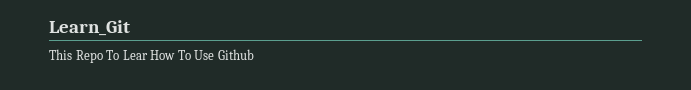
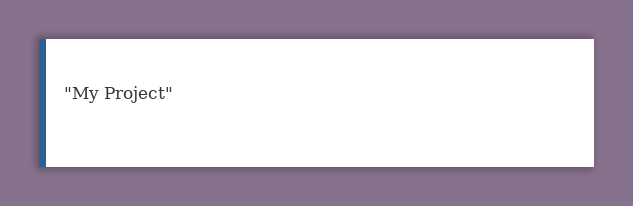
[49,20,130,36] [49,49,254,63] Learn_Git // This Repo To Lear How To Use Github -> [64,86,173,103] "My Project"

